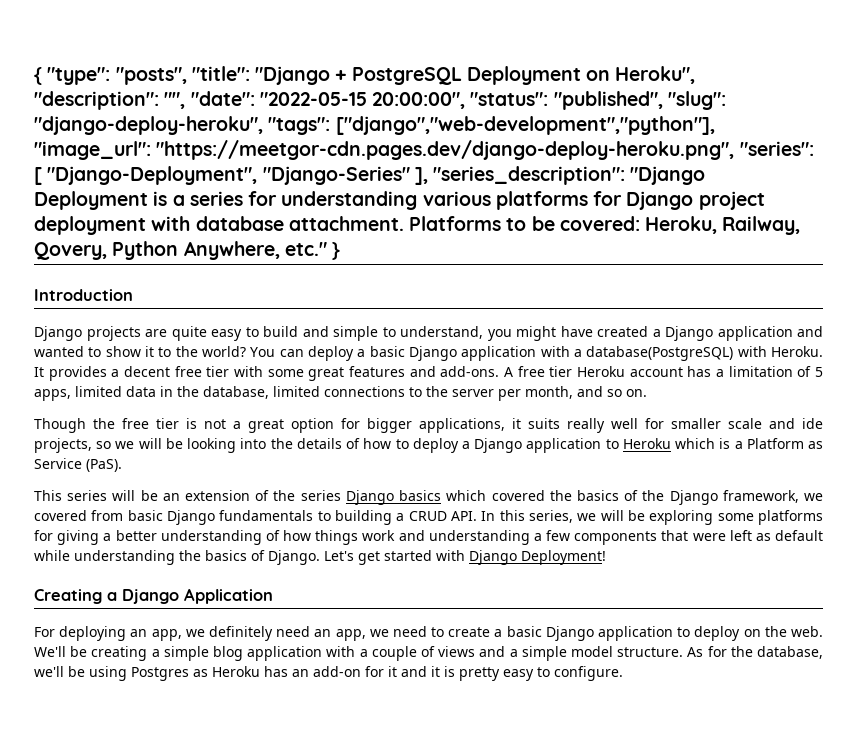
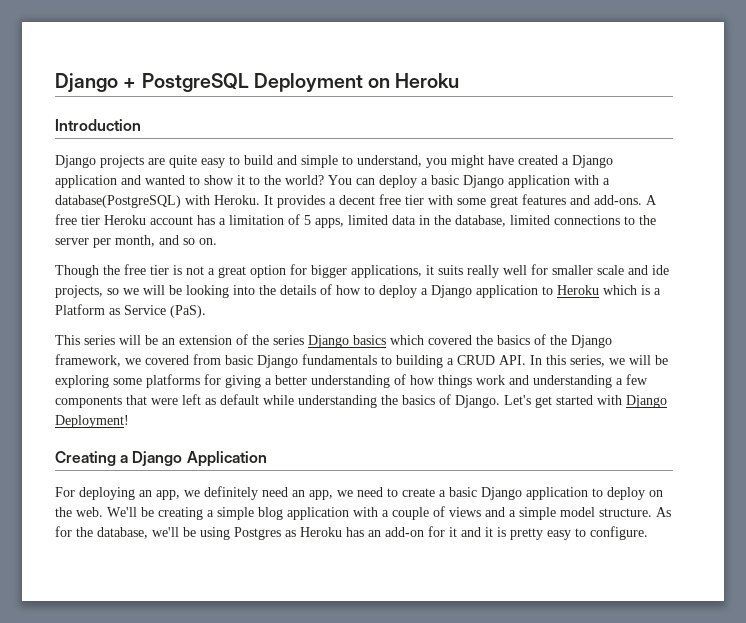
[34,66,696,85] [34,91,726,110] [34,116,715,135] [34,140,814,160] [34,166,706,185] [34,191,765,210] [34,216,801,235] [34,241,341,260] { "type": "posts", "title": "Django + PostgreSQL Deployment on Heroku", "description": "", "date": "2022-05-15 20:00:00", "status": "published", "slug": "django-deploy-heroku", "tags": ["django","web-development","python"], "image_url": "https://meetgor-cdn.pages.dev/django-deploy-heroku.png", "series": [ "Django-Deployment", "Django-Series" ], "series_description": "Django Deployment is a series for understanding various platforms for Django project deployment with database attachment. Platforms to be covered: Heroku, Railway, Qovery, Python Anywhere, etc." } -> [55,73,460,92] Django + PostgreSQL Deployment on Heroku

